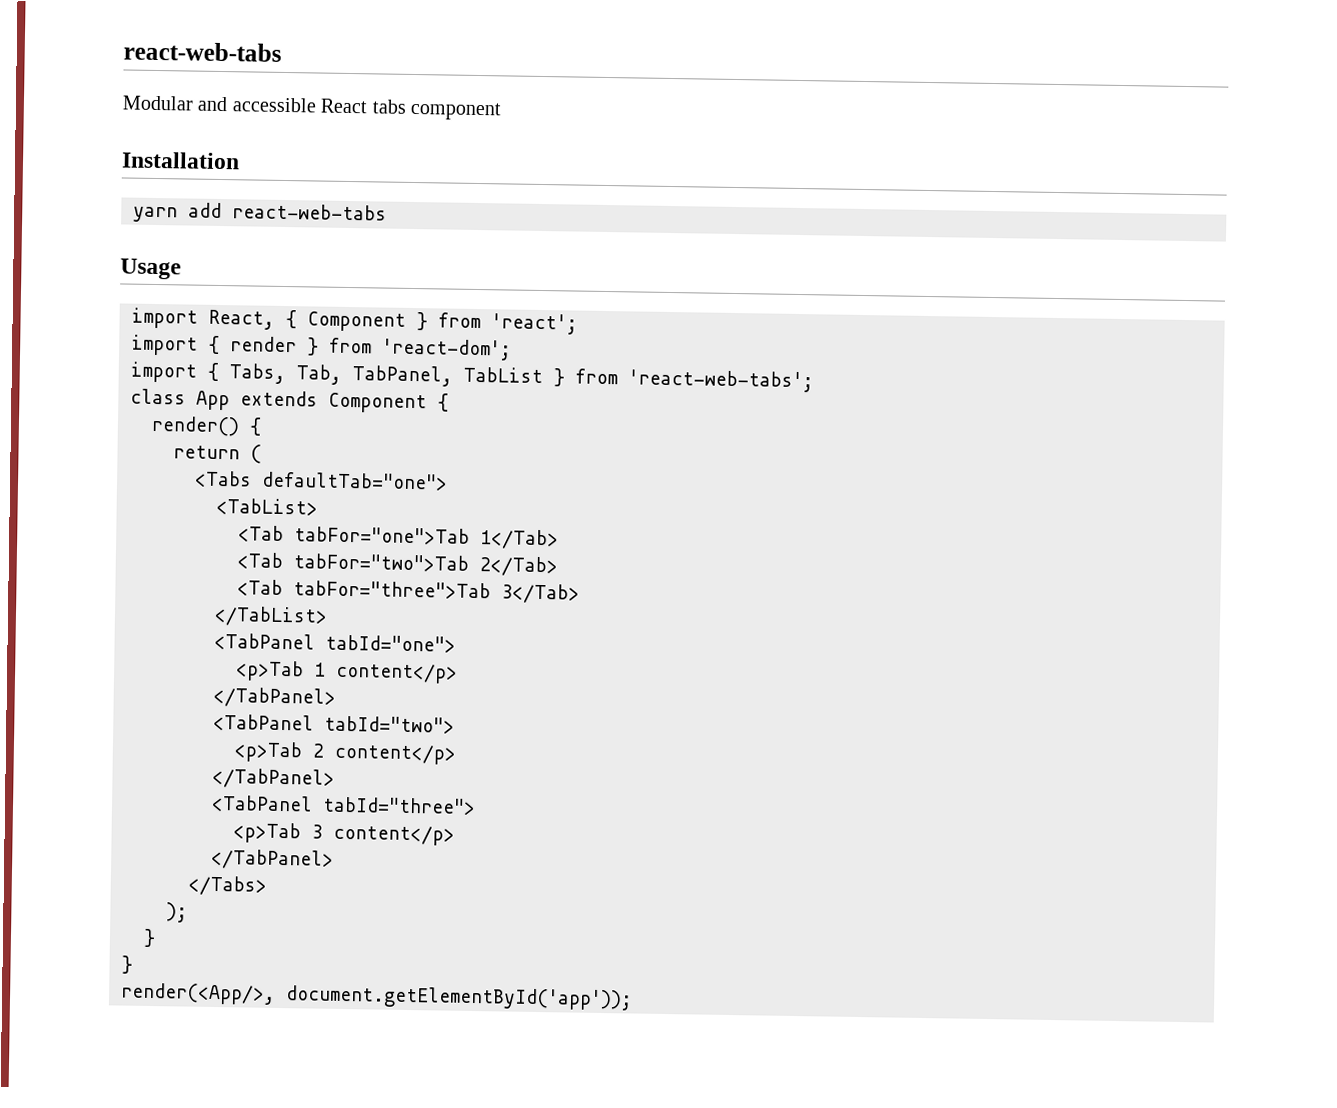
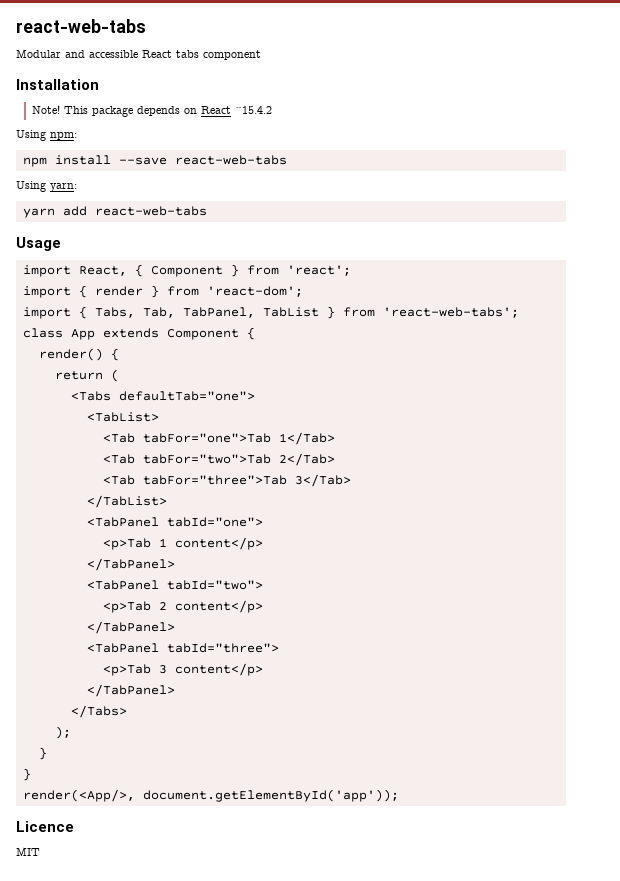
(240, 160) none -> [31,105,272,117] [16,130,77,141] [22,155,287,167] [16,181,77,192] // Note! This package depends on React ^15.4.2 // Using npm: // npm install --save react-web-tabs // Using yarn:
(633, 998) none -> [16,821,74,832] [16,847,40,856] // Licence // MIT

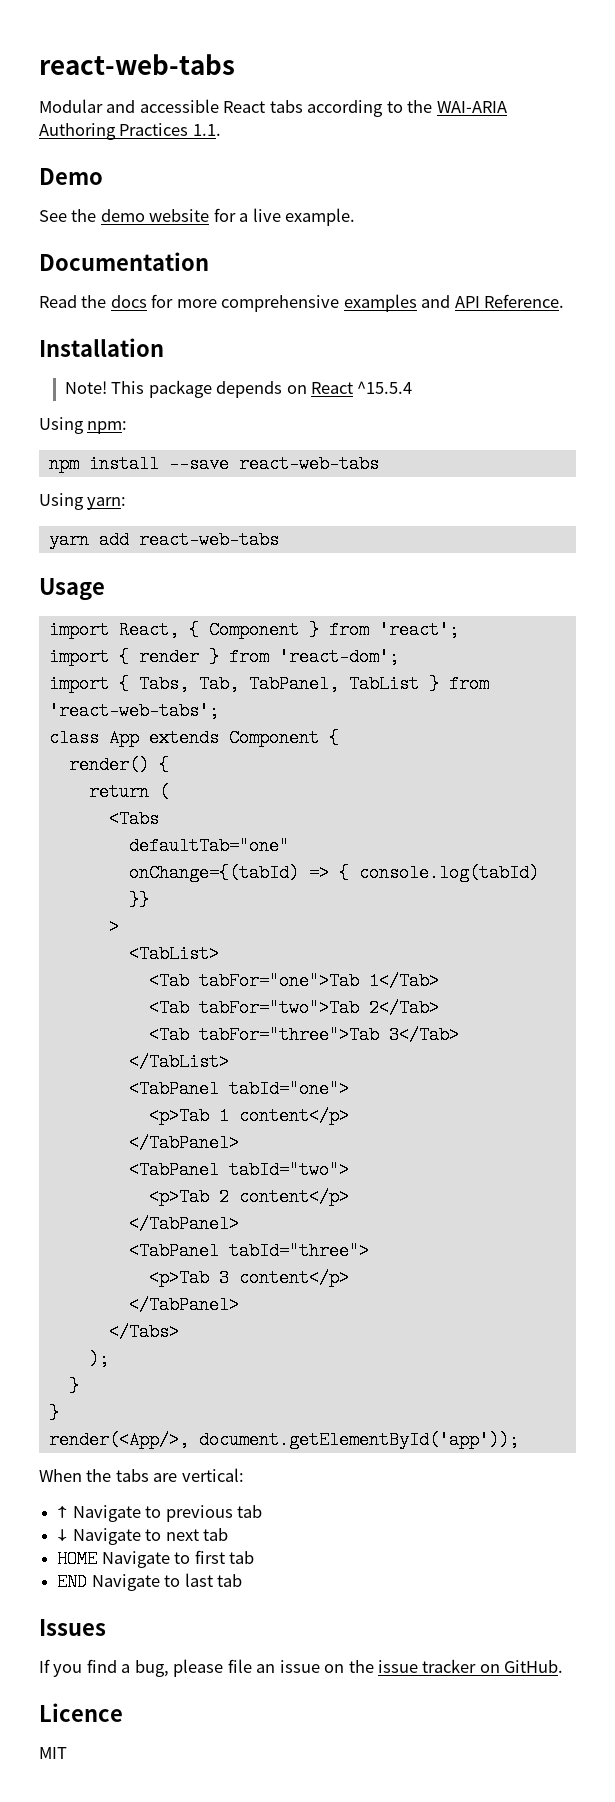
[203,50,261,60] component -> [307,100,507,117] [39,123,221,140] [39,168,103,185] [39,208,356,226] [39,252,209,271] [39,294,565,312] according to the WAI-ARIA Authoring Practices 1.1. // Demo // See the demo website for a live example. // Documentation // Read the docs for more comprehensive examples and API Reference.
[234,106,272,114] ^15.4.2 -> [357,381,413,394] ^15.5.4
[118,391,255,401] defaultTab="one"> -> [128,837,289,855] [128,864,539,882] [128,891,149,909] [108,918,119,936] // defaultTab="one" // onChange={(tabId) => { console.log(tabId) }} // >
(399, 795) none -> [39,1468,244,1482] [57,1505,262,1522] [57,1528,228,1545] [57,1550,254,1568] [57,1573,242,1591] [39,1619,106,1636] [39,1659,564,1677] // When the tabs are vertical: // ↑ Navigate to previous tab // ↓ Navigate to next tab // HOME Navigate to first tab // END Navigate to last tab // Issues // If you find a bug, please file an issue on the issue tracker on GitHub.

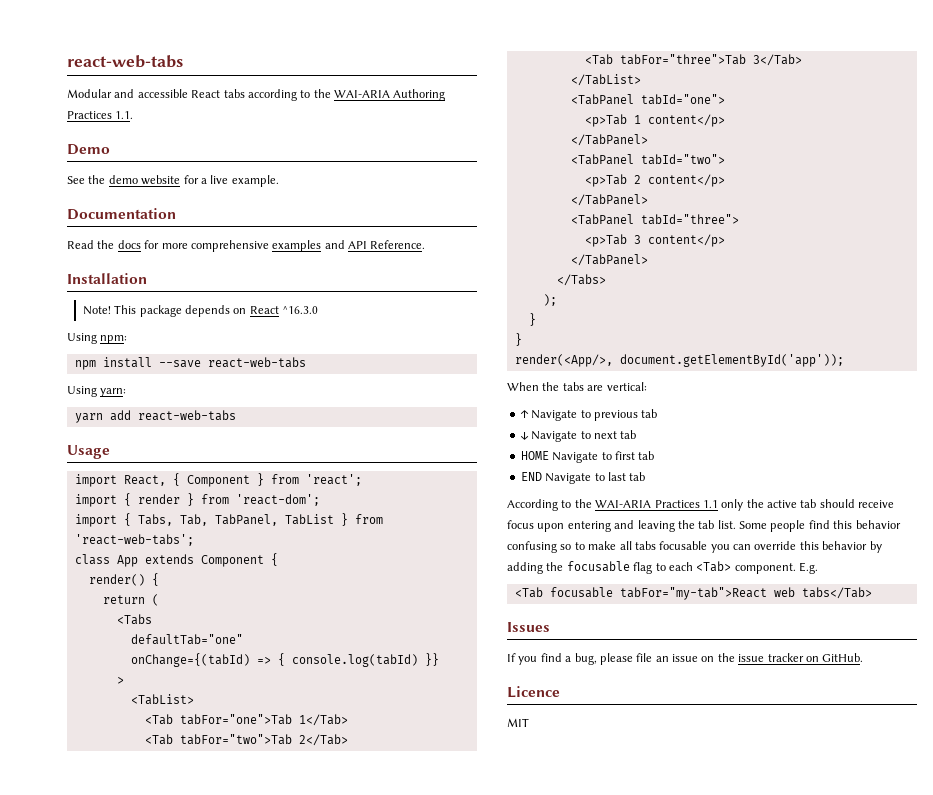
[357,381,413,394] ^15.5.4 -> [282,306,319,314] ^16.3.0
(242, 1580) none -> [507,499,895,511] [507,520,901,532] [507,541,882,553] [507,561,818,574] [514,587,872,600] // According to the WAI-ARIA Practices 1.1 only the active tab should receive focus upon entering and leaving the tab list. Some people find this behavior confusing so to make all tabs focusable you can override this behavior by adding the focusable flag to each <Tab> component. E.g. // <Tab focusable tabFor="my-tab">React web tabs</Tab>

